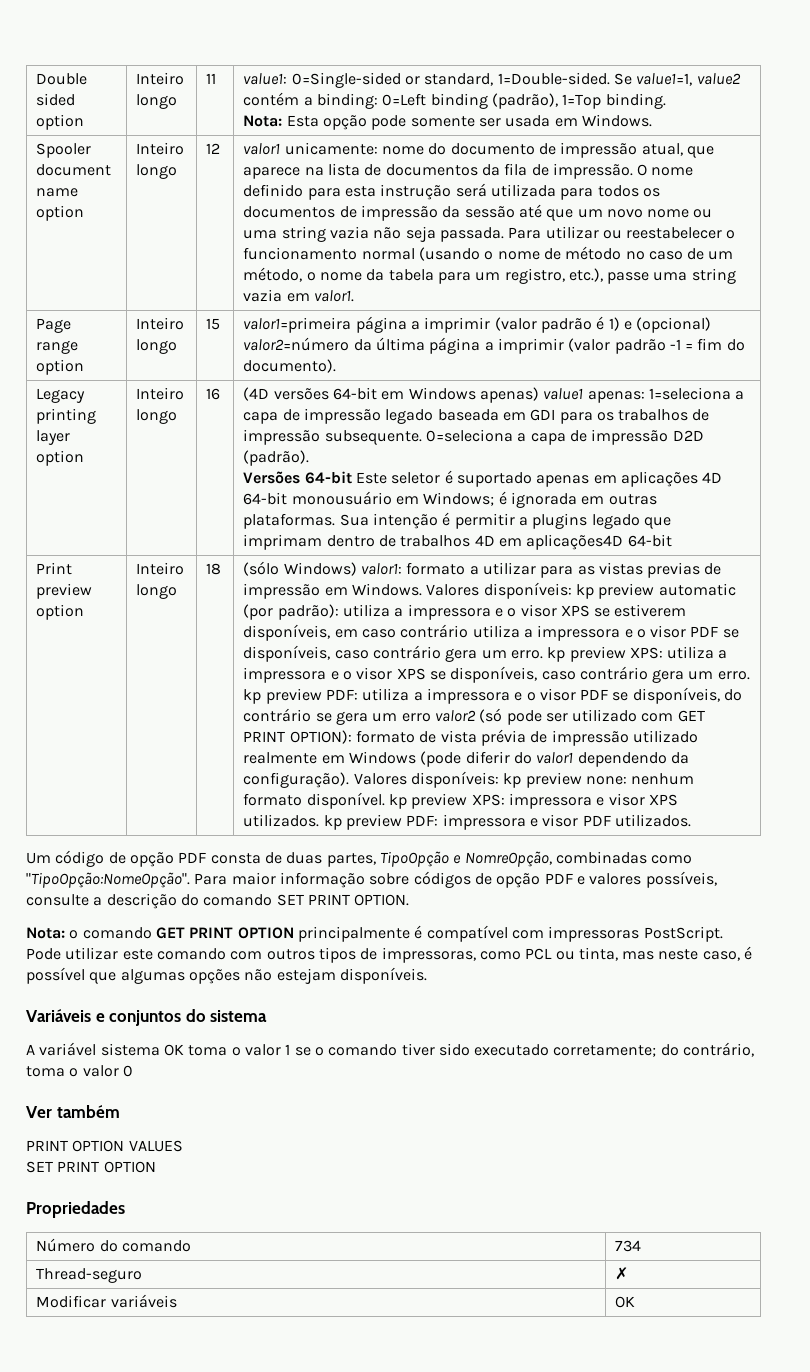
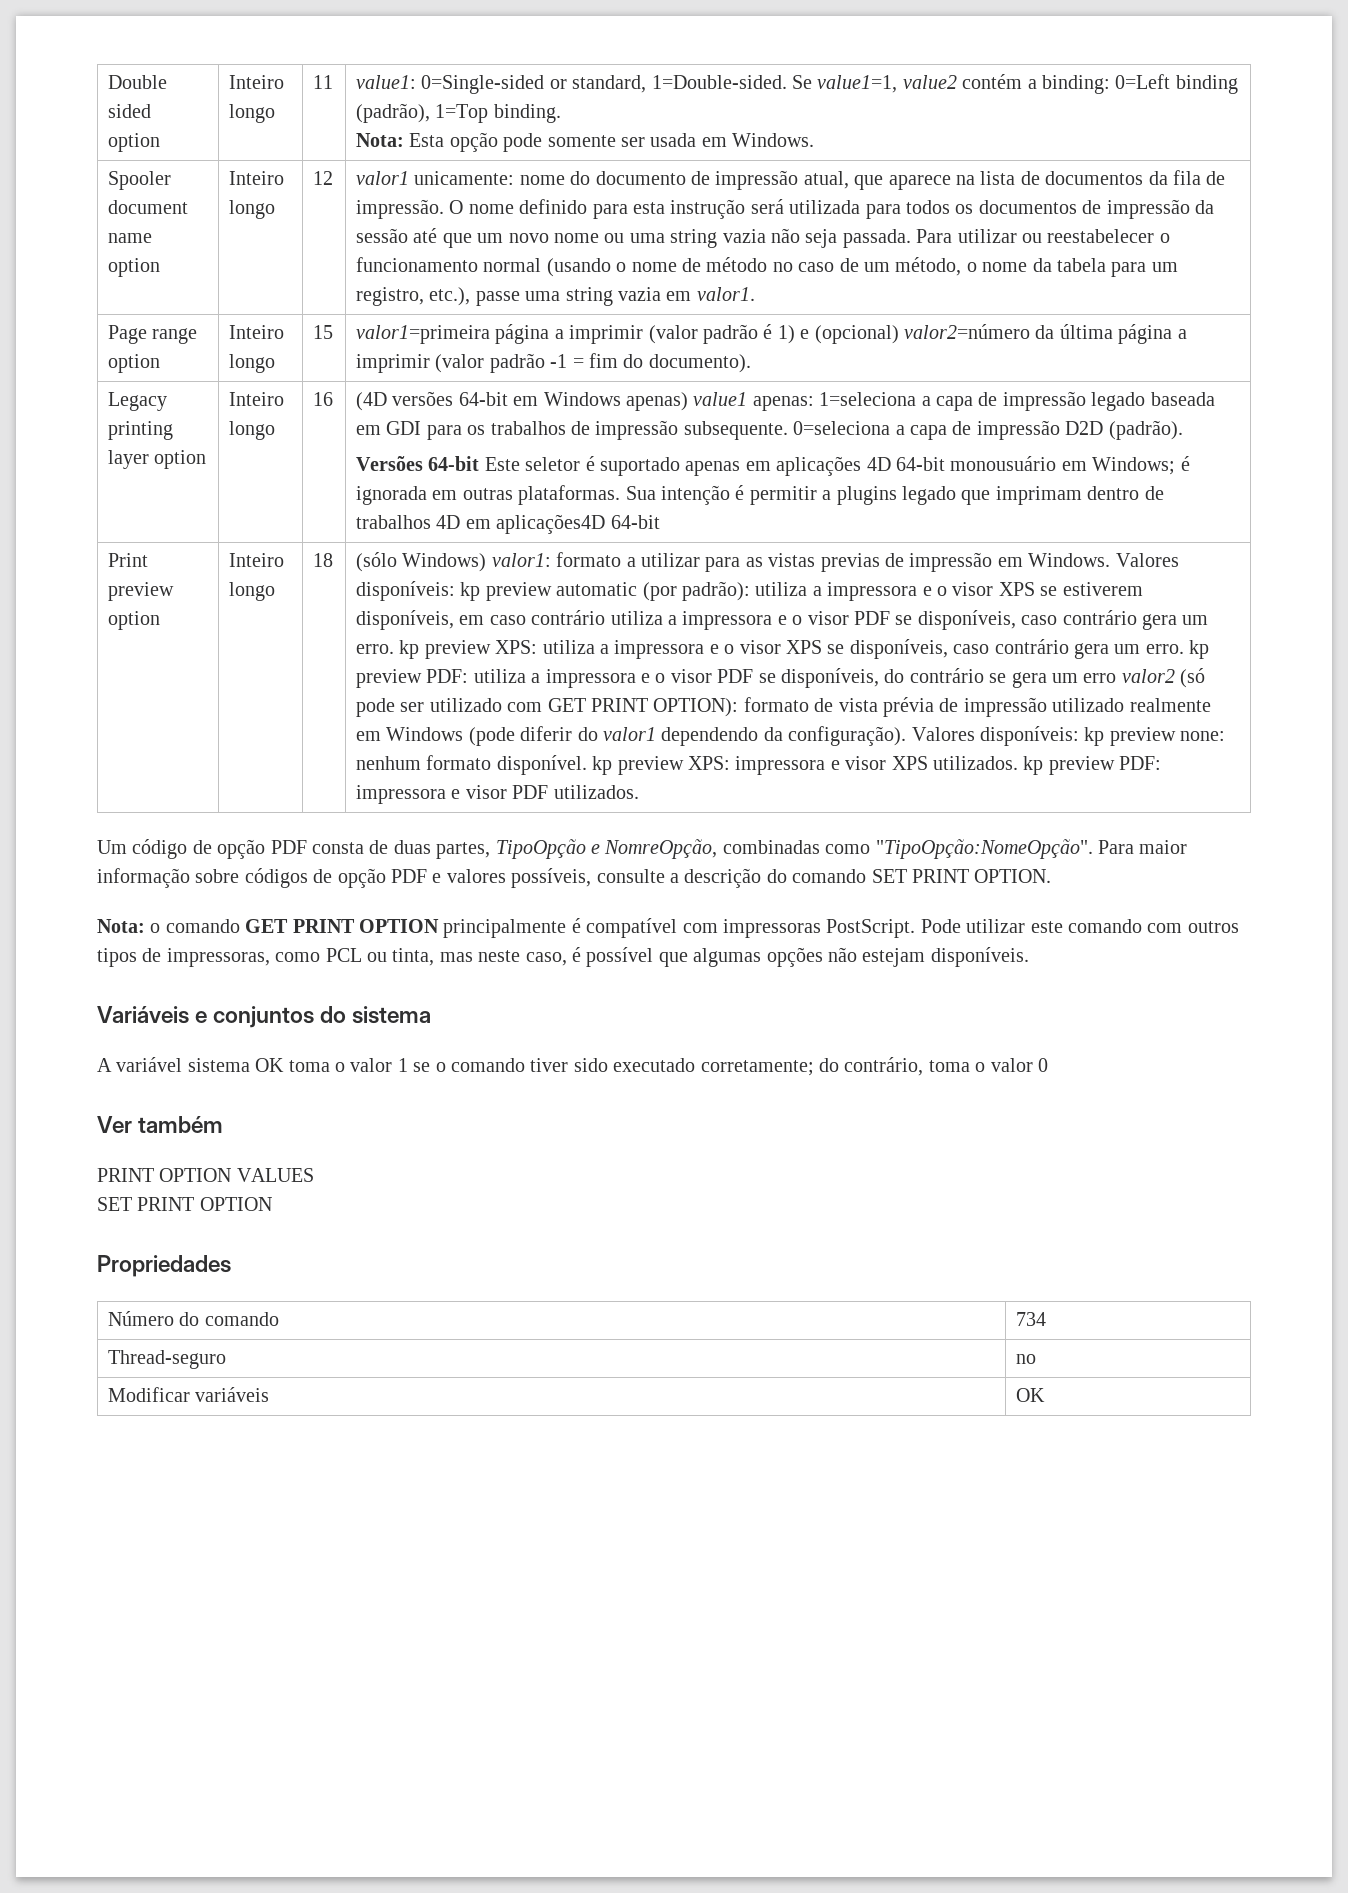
[615,1267,629,1280] ✗ -> [1016,1354,1037,1364] no

